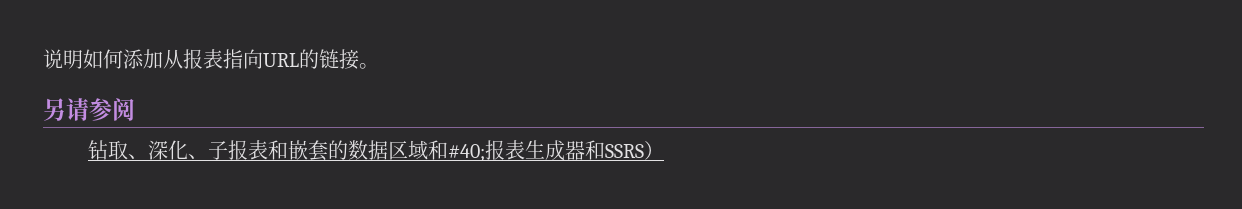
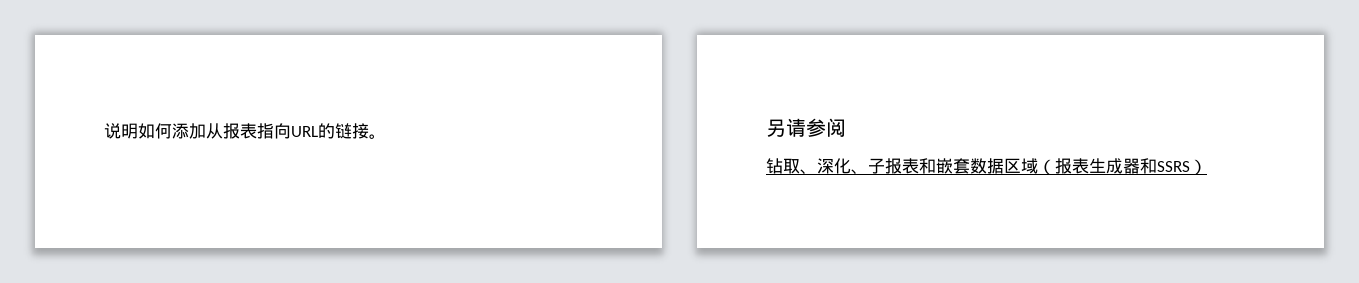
[327,140,348,160] 的 -> (970, 166) none
[427,140,485,162] 和#40; -> [1038,159,1055,175] （

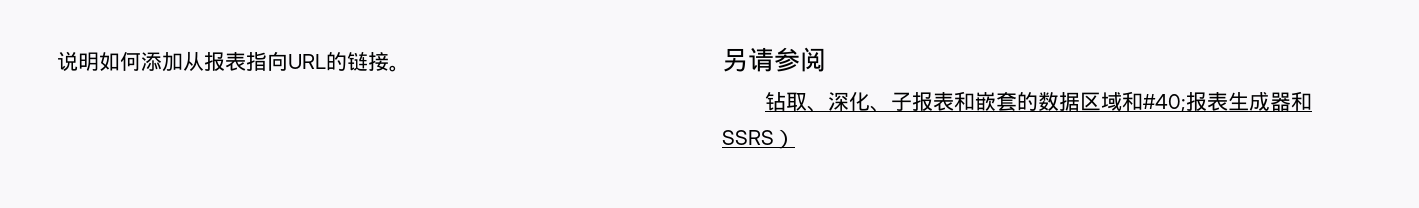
(970, 166) none -> [1016,92,1038,111] 的
[1038,159,1055,175] （ -> [1121,91,1186,112] 和#40;

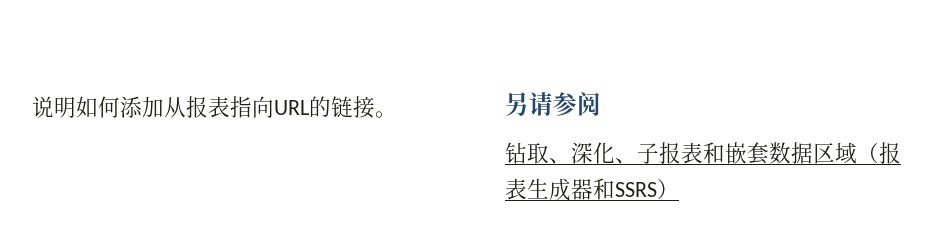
[1016,92,1038,111] 的 -> (769, 153) none
[1121,91,1186,112] 和#40; -> [857,143,879,164] （

